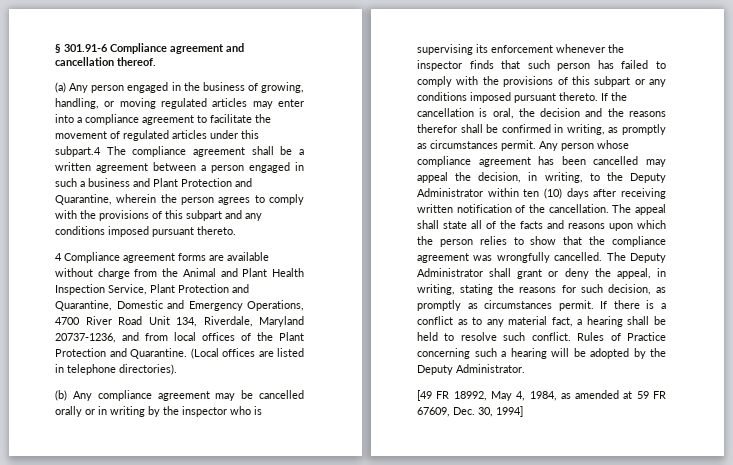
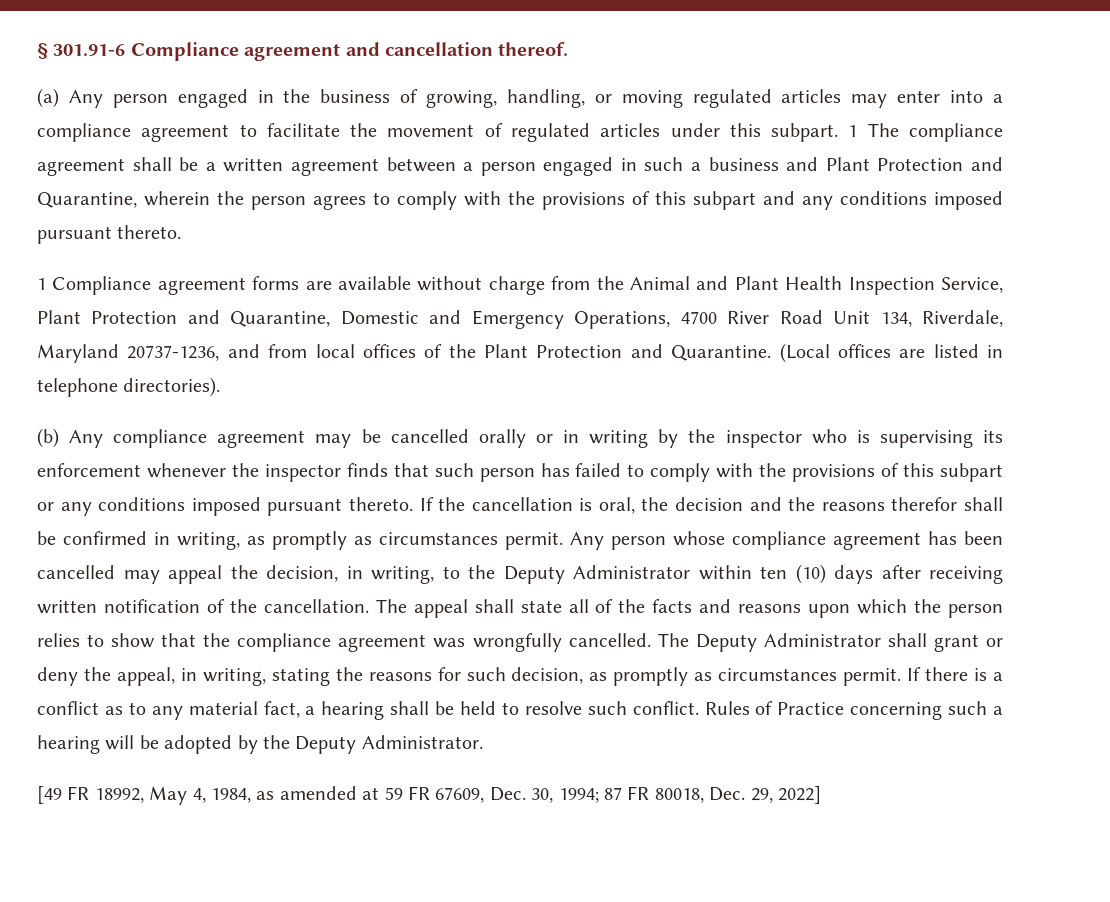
[55,146,101,157] subpart.4 -> [771,123,858,142] subpart. 1
[55,253,62,261] 4 -> [37,278,46,290] 1
[496,406,523,417] 1994] -> [558,786,821,804] 1994; 87 FR 80018, Dec. 29, 2022]

